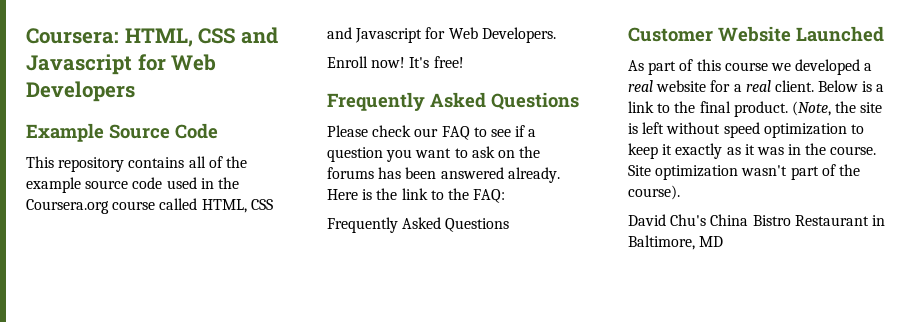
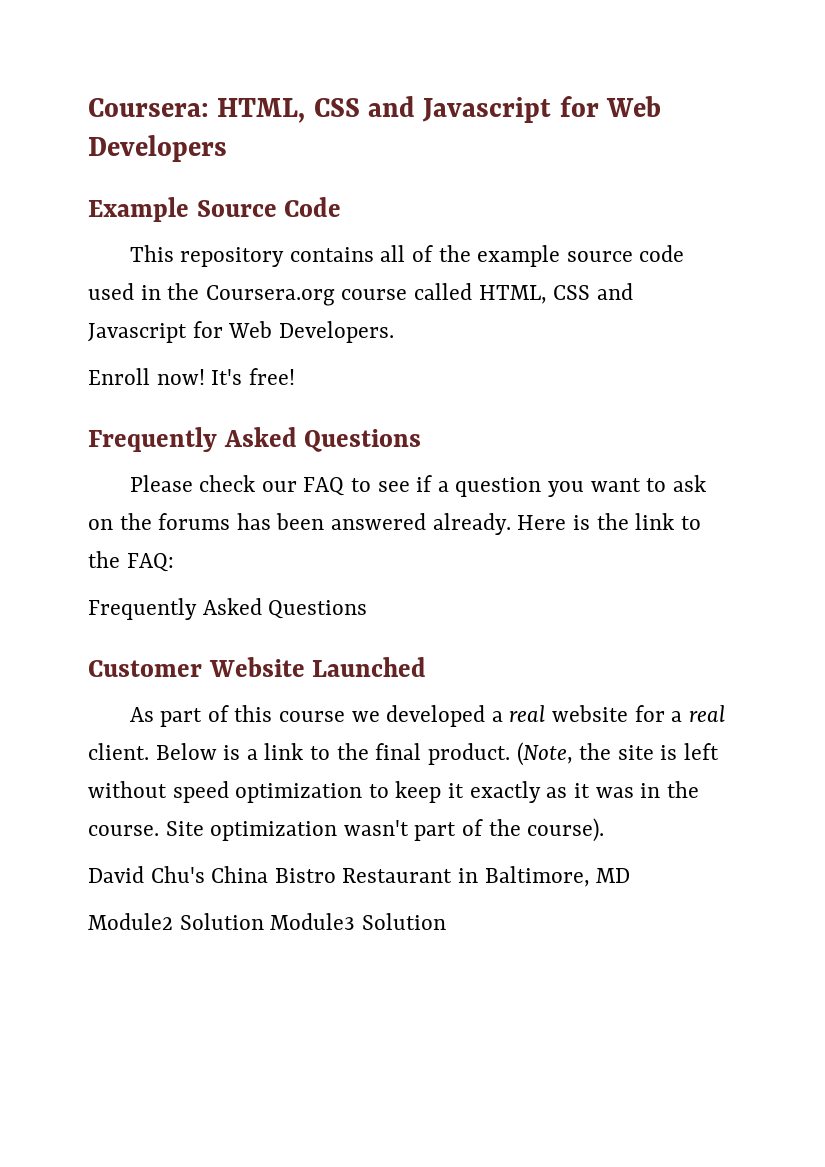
(724, 241) none -> [88,913,446,930] // Module2 Solution Module3 Solution

